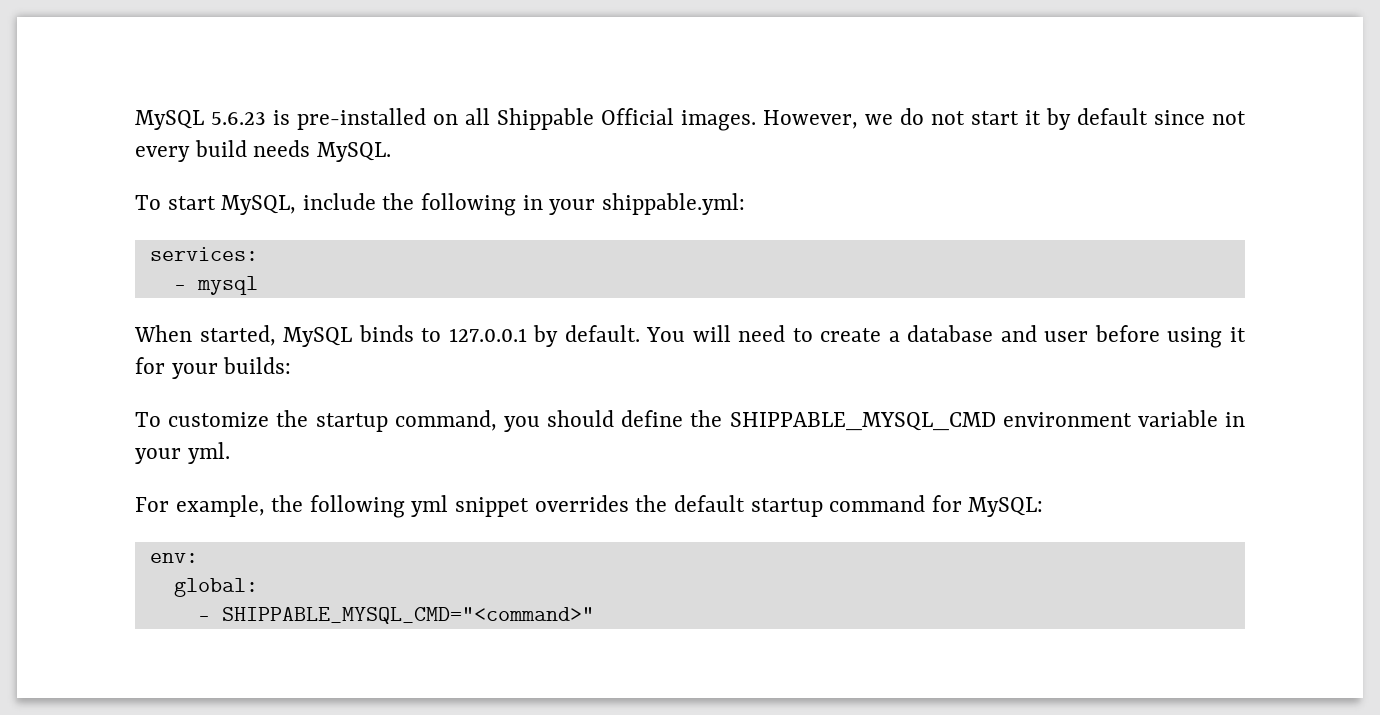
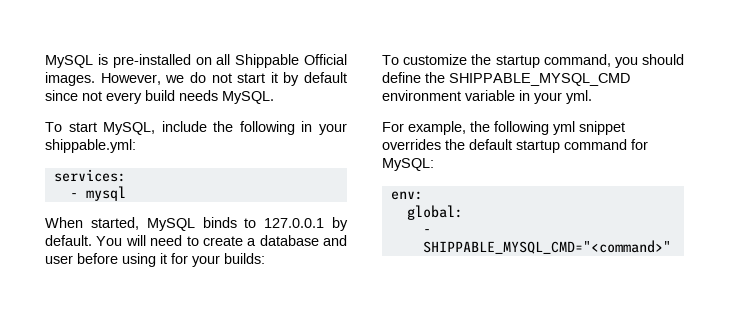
[135,110,266,130] MySQL 5.6.23 -> [45,55,93,68] MySQL

